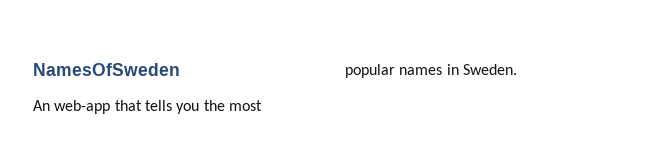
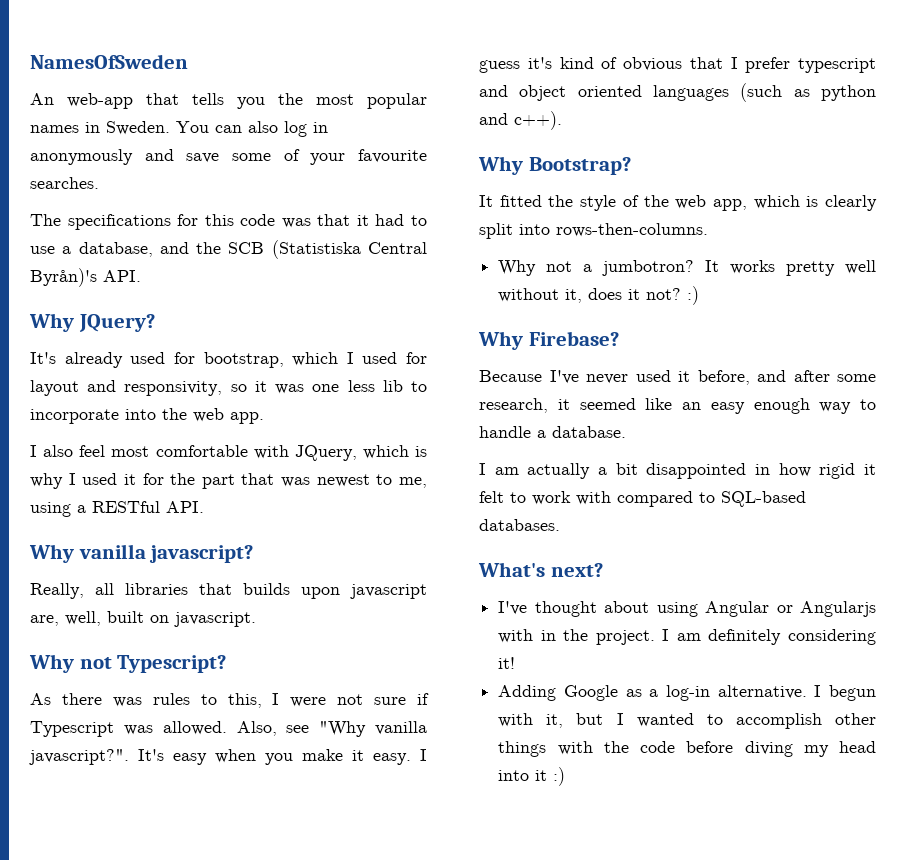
(517, 69) none -> [176,121,328,137] [30,149,427,165] [30,177,99,189] [30,214,427,230] [30,240,427,259] [30,268,141,287] [29,313,155,332] [30,352,427,368] [30,380,428,396] [30,408,264,424] [30,445,427,461] [30,473,427,489] [30,501,204,517] [29,544,254,563] [30,583,427,599] [30,611,256,627] [29,654,227,673] [30,693,429,708] [30,721,427,737] [29,749,427,765] [479,57,876,73] [479,83,876,102] [479,111,562,130] [478,156,631,175] [479,195,877,211] [479,223,708,239] [498,260,876,276] [498,286,700,305] [478,331,619,350] [479,370,876,385] [479,398,876,414] [479,426,626,438] [479,463,876,479] [479,491,806,507] [479,519,560,531] [478,562,603,577] [498,601,876,617] [498,629,876,645] [498,657,516,669] [498,685,876,701] [498,713,876,729] [498,741,876,757] [498,767,566,786] You can also log in anonymously and save some of your favourite searches. // The specifications for this code was that it had to use a database, and the SCB (Statistiska Central Byrån)'s API. // Why JQuery? // It's already used for bootstrap, which I used for layout and responsivity, so it was one less lib to incorporate into the web app. // I also feel most comfortable with JQuery, which is why I used it for the part that was newest to me, using a RESTful API. // Why vanilla javascript? // Really, all libraries that builds upon javascript are, well, built on javascript. // Why not Typescript? // As there was rules to this, I were not sure if Typescript was allowed. Also, see "Why vanilla javascript?". It's easy when you make it easy. I guess it's kind of obvious that I prefer typescript and object oriented languages (such as python and c++). // Why Bootstrap? // It fitted the style of the web app, which is clearly split into rows-then-columns. // Why not a jumbotron? It works pretty well without it, does it not? :) // Why Firebase? // Because I've never used it before, and after some research, it seemed like an easy enough way to handle a database. // I am actually a bit disappointed in how rigid it felt to work with compared to SQL-based databases. // What's next? // I've thought about using Angular or Angularjs with in the project. I am definitely considering it! // Adding Google as a log-in alternative. I begun with it, but I wanted to accomplish other things with the code before diving my head into it :)

